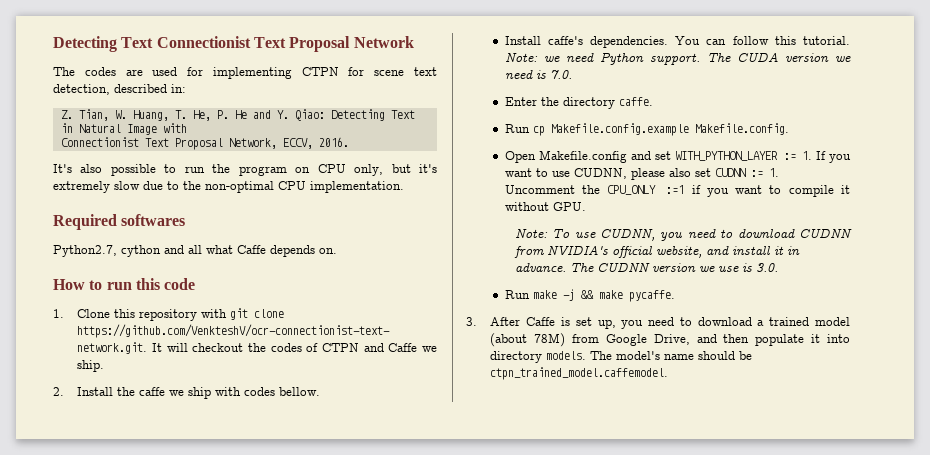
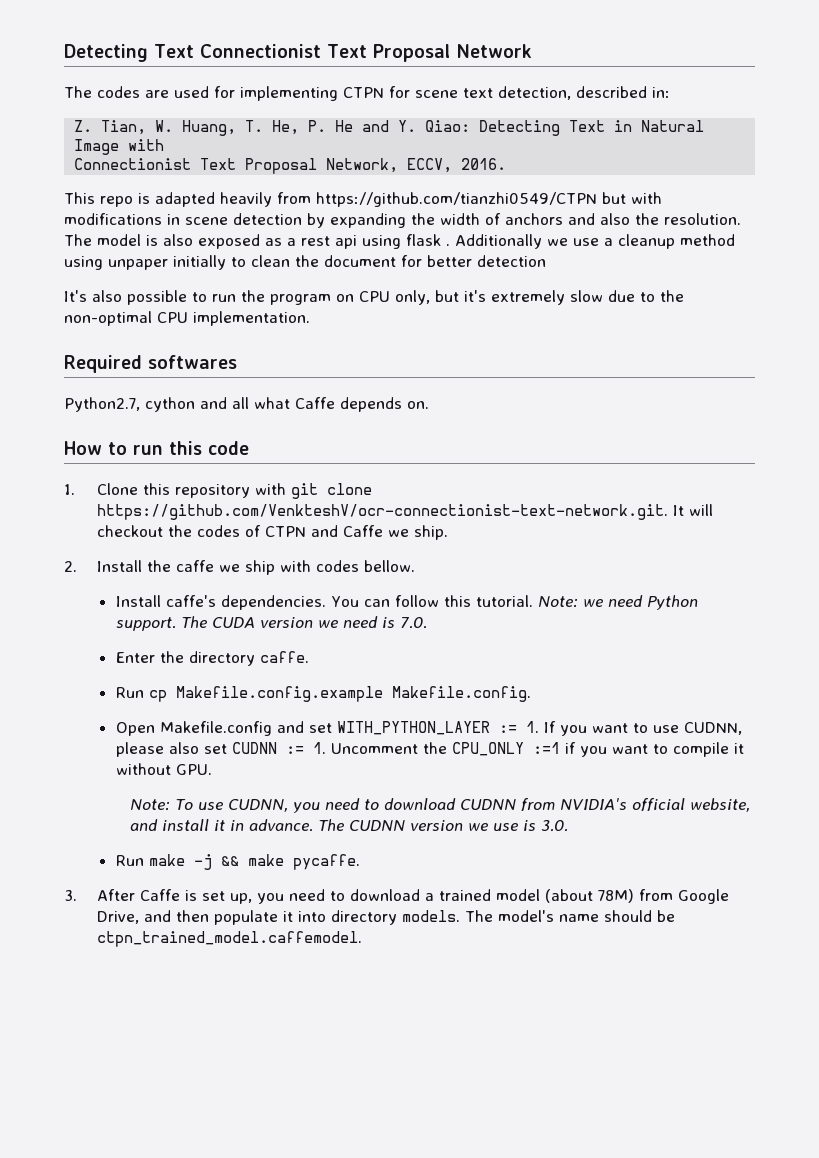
(349, 142) none -> [64,192,662,207] [64,213,741,228] [64,234,735,249] [64,255,546,270] // This repo is adapted heavily from https://github.com/tianzhi0549/CTPN but with modifications in scene detection by expanding the width of anchors and also the resolution. The model is also exposed as a rest api using flask . Additionally we use a cleanup method using unpaper initially to clean the document for better detection

